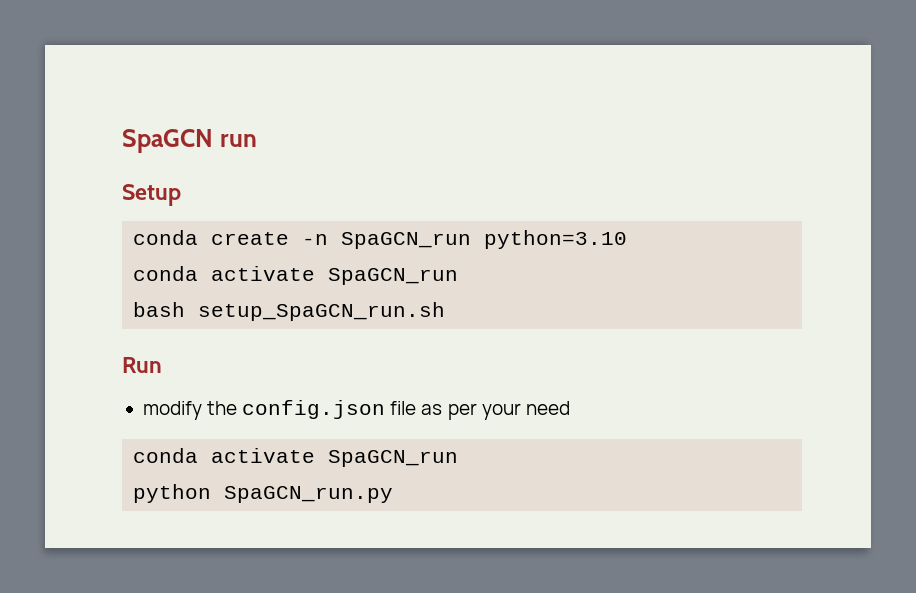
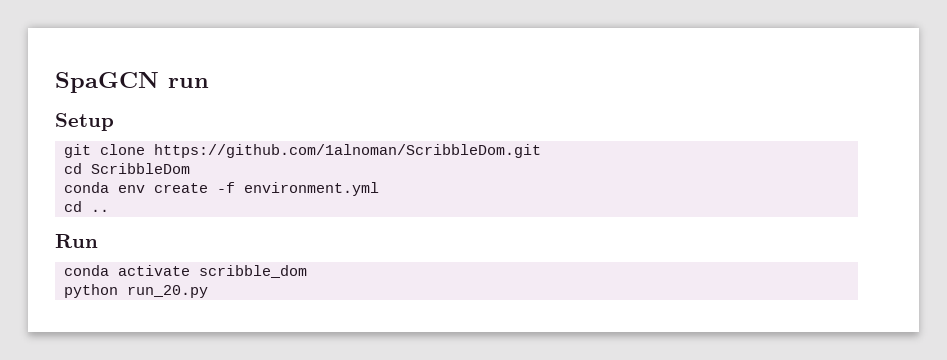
[133,230,628,249] [133,266,459,285] [133,302,446,321] [122,357,162,373] [142,400,570,420] [133,448,459,467] conda create -n SpaGCN_run python=3.10 // conda activate SpaGCN_run // bash setup_SpaGCN_run.sh // Run // modify the config.json file as per your need // conda activate SpaGCN_run -> [63,144,541,158] [63,163,190,174] [63,182,379,196] [63,201,109,212] [55,234,98,248] [63,265,307,278] git clone https://github.com/1alnoman/ScribbleDom.git // cd ScribbleDom // conda env create -f environment.yml // cd .. // Run // conda activate scribble_dom
[224,486,394,503] SpaGCN_run.py -> [126,285,208,298] run_20.py

